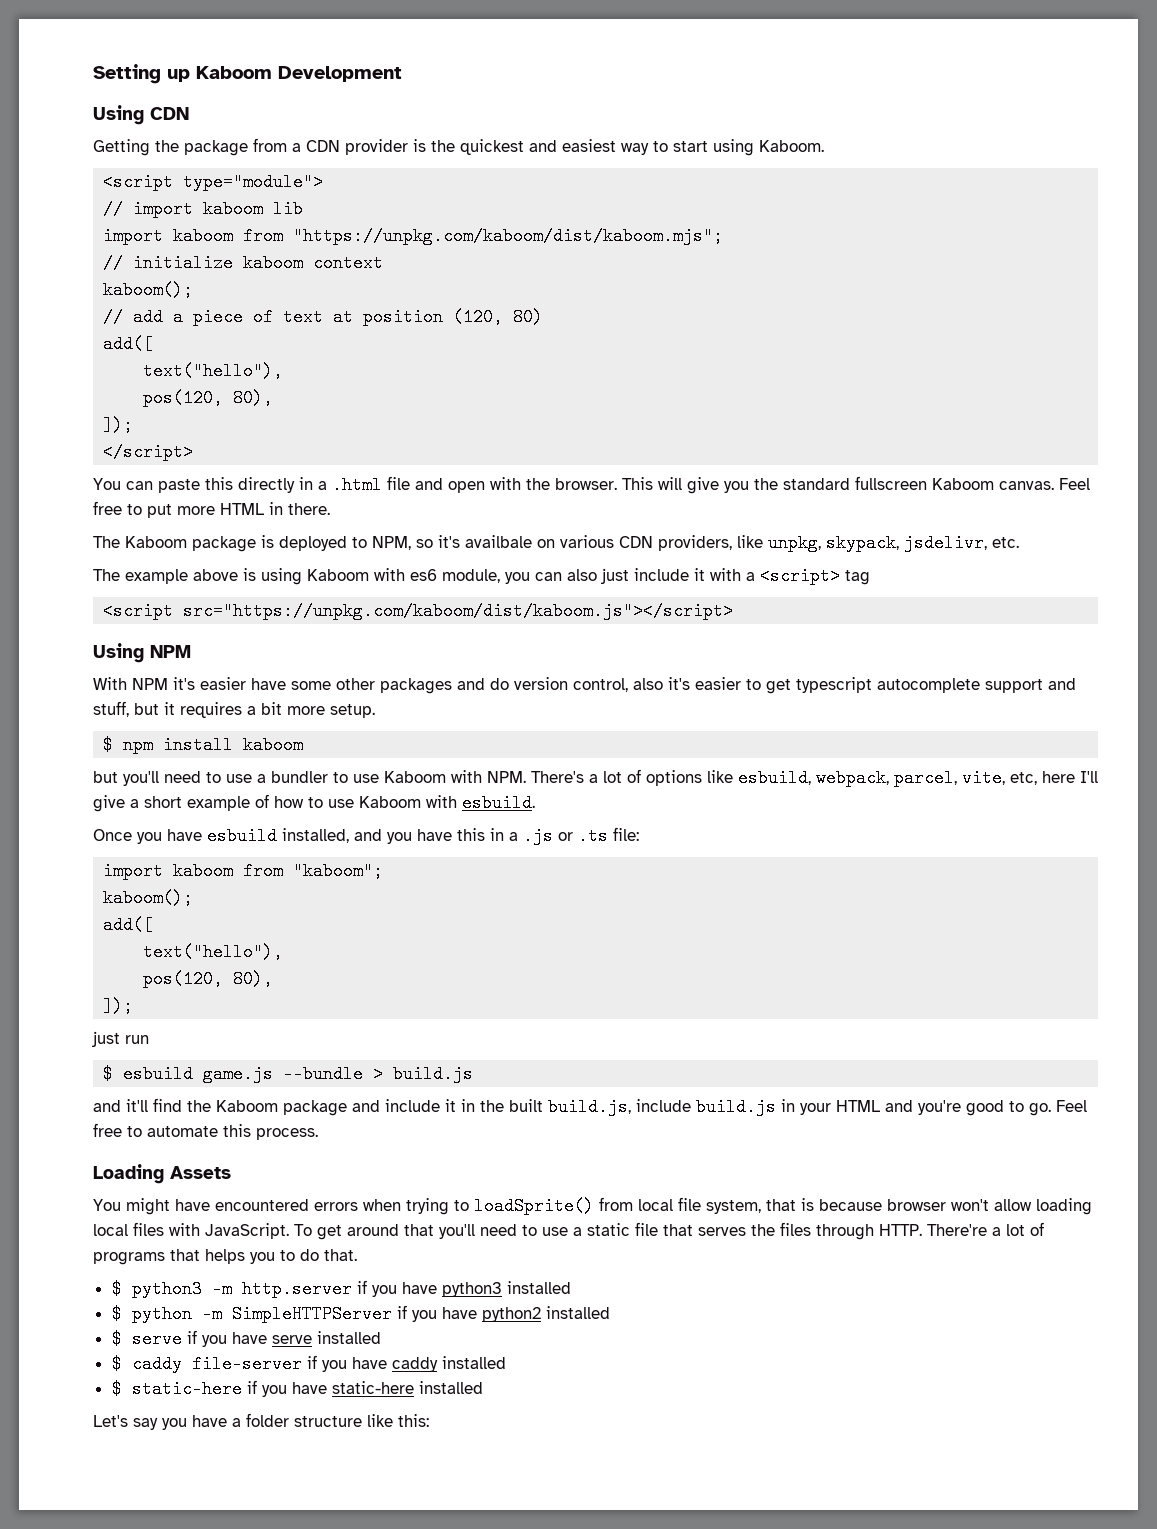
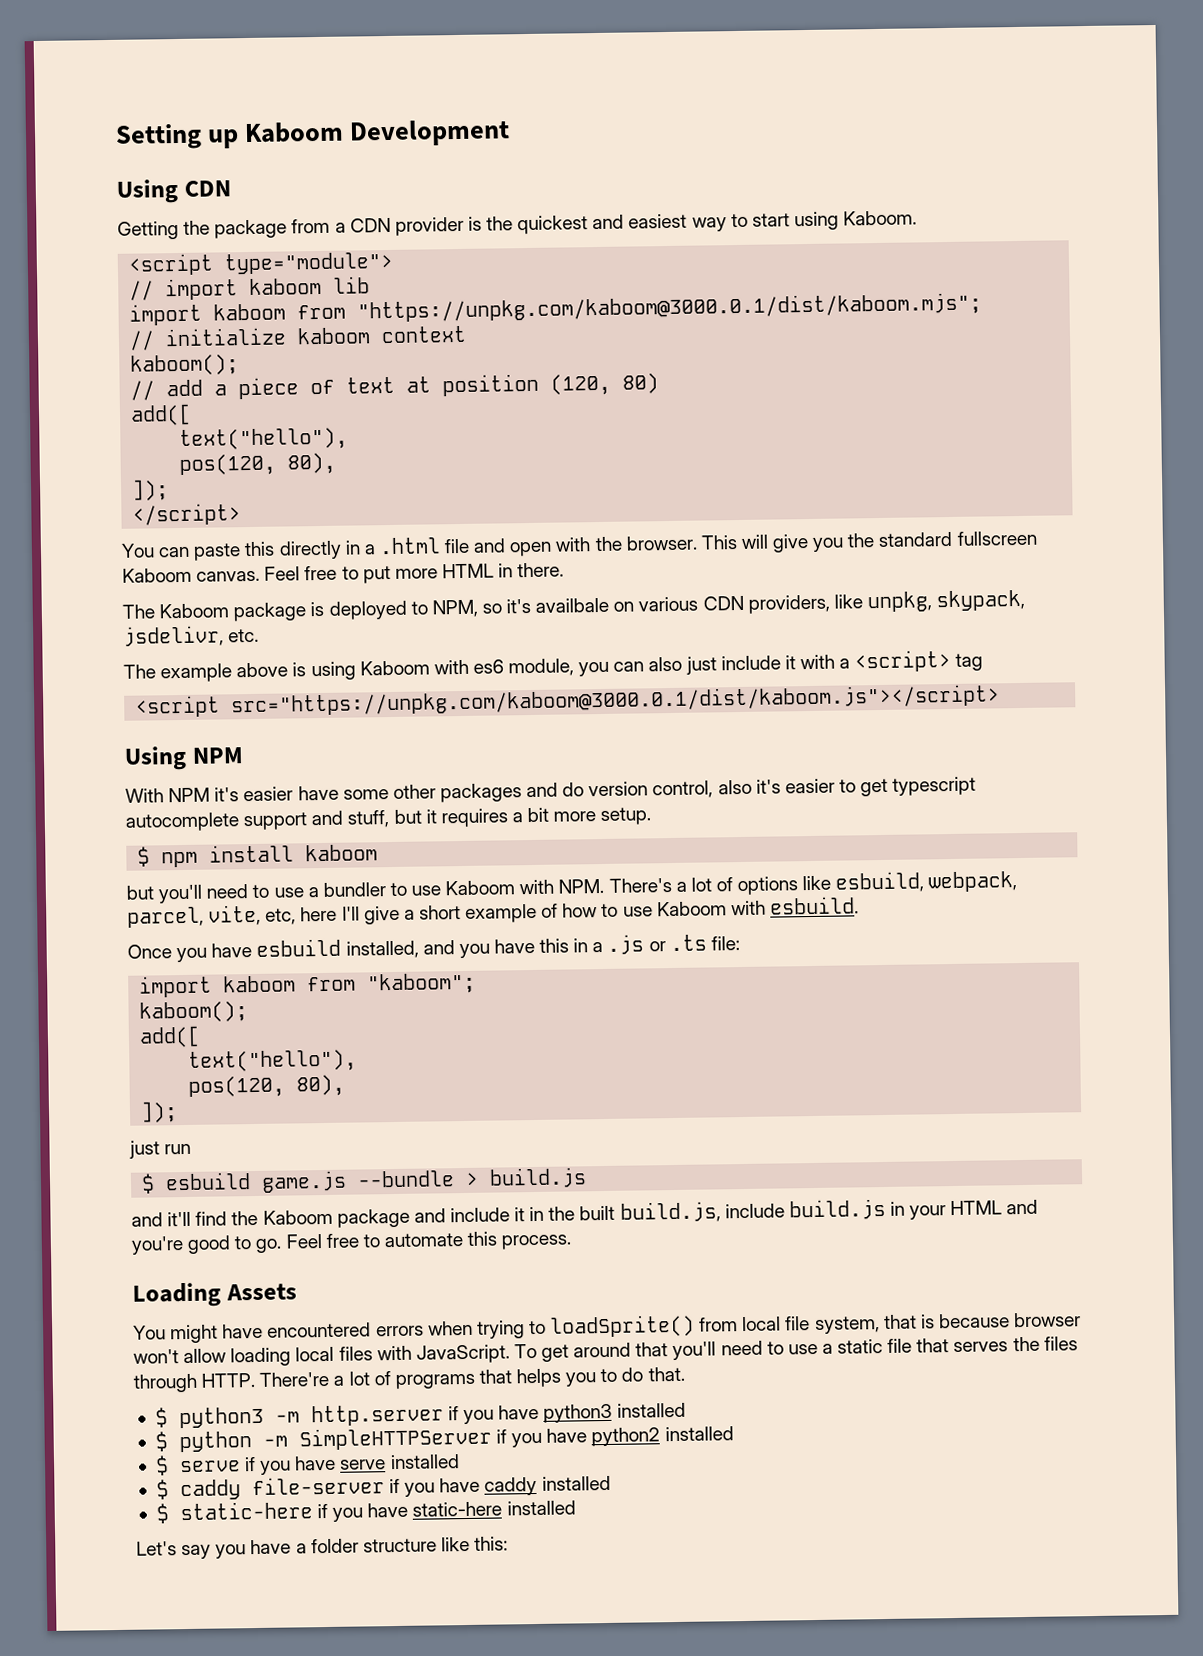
[293,227,724,245] "https://unpkg.com/kaboom/dist/kaboom.mjs"; -> [357,292,983,323] "https://unpkg.com/kaboom@3000.0.1/dist/kaboom.mjs";
[183,602,734,620] src="https://unpkg.com/kaboom/dist/kaboom.js"></script> -> [231,684,1001,717] src="https://unpkg.com/kaboom@3000.0.1/dist/kaboom.js"></script>

